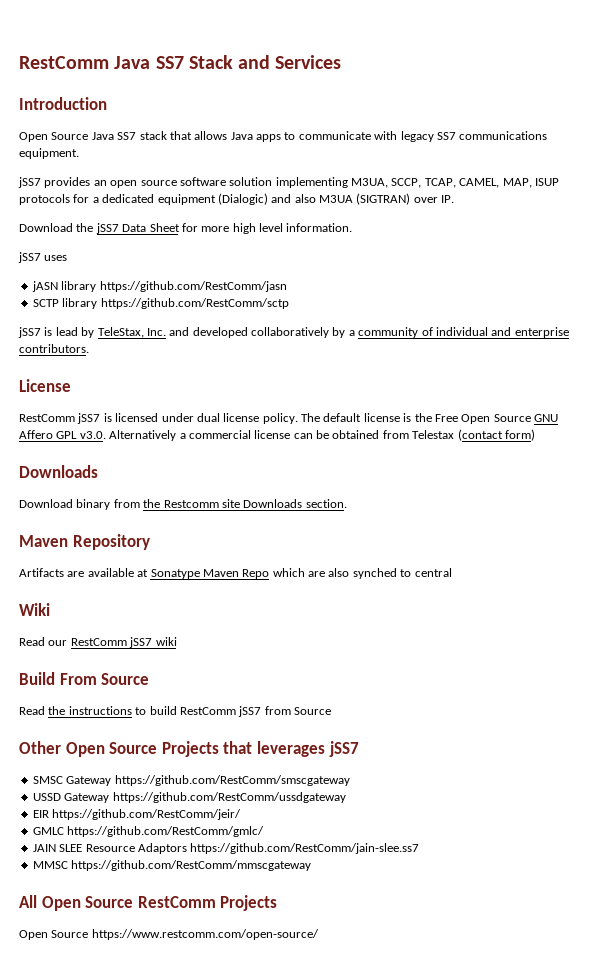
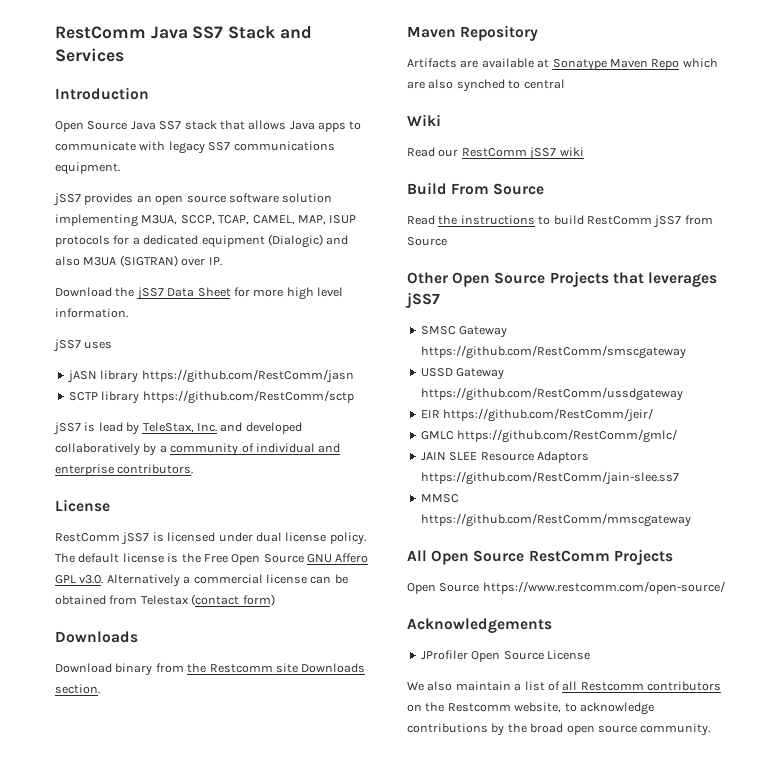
(319, 934) none -> [407,618,552,633] [420,650,590,662] [407,681,721,691] [407,702,654,715] [407,723,711,736] // Acknowledgements // JProfiler Open Source License // We also maintain a list of all Restcomm contributors on the Restcomm website, to acknowledge contributions by the broad open source community.

